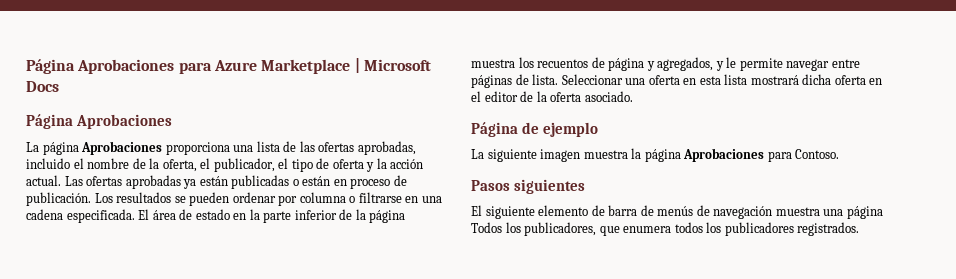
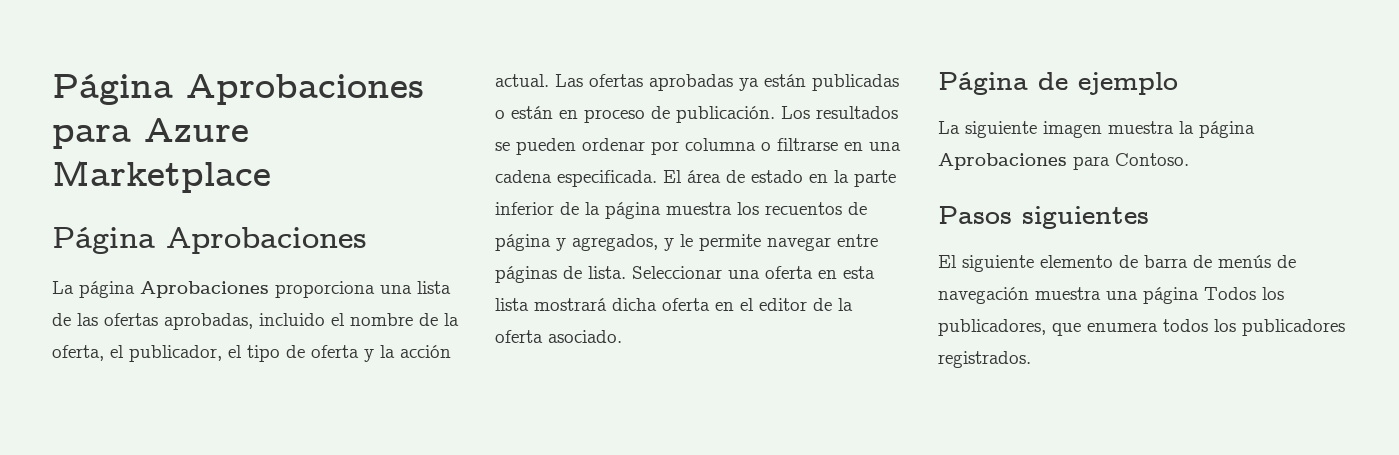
[354,58,431,73] [26,81,59,92] | Microsoft Docs -> (271, 176) none

